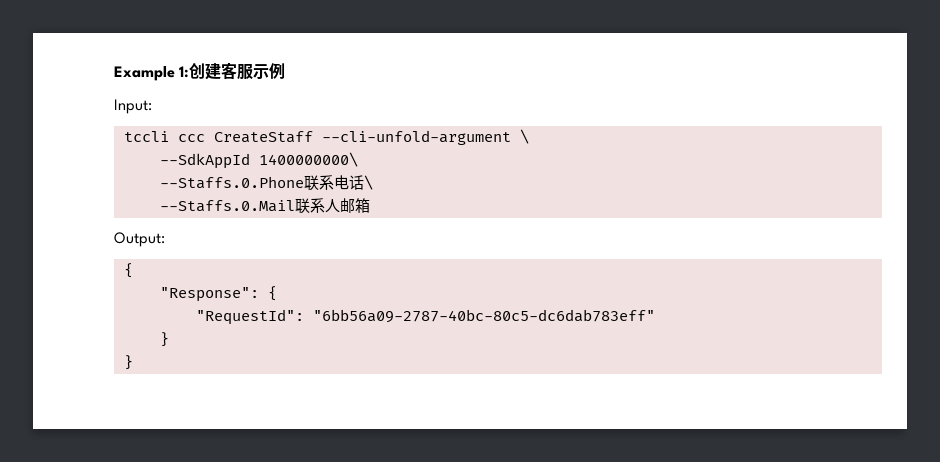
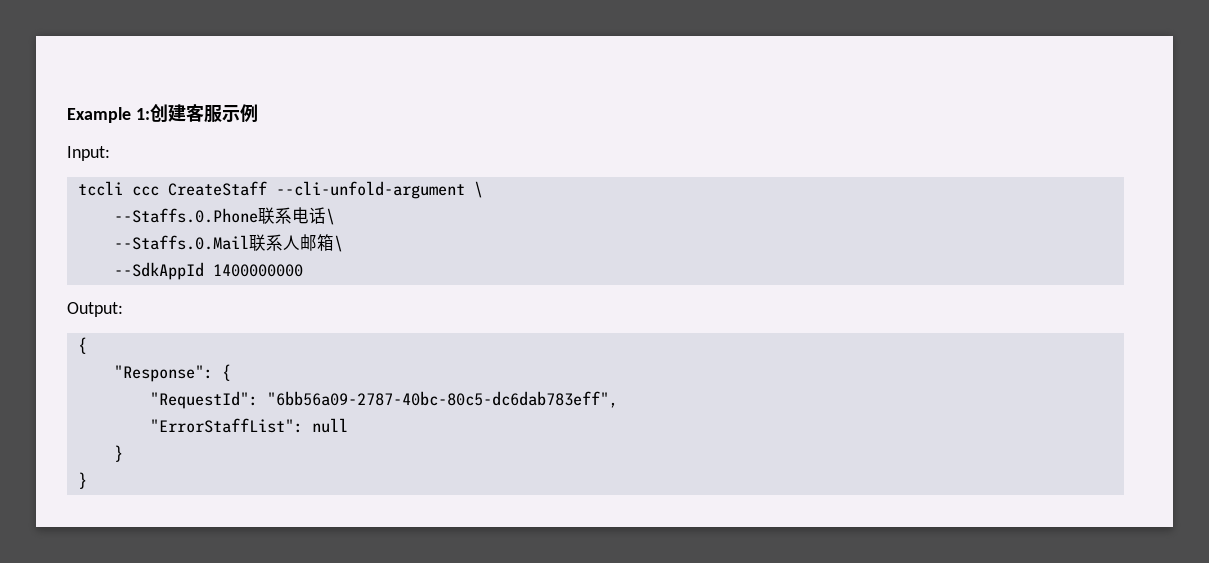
[159,152,358,169] // --SdkAppId 1400000000\ -> (483, 189) none
(370, 205) none -> [333,235,343,252] [113,262,303,280] \ // --SdkAppId 1400000000
[312,309,655,323] "6bb56a09-2787-40bc-80c5-dc6dab783eff" -> [266,391,618,408] [149,418,348,433] "6bb56a09-2787-40bc-80c5-dc6dab783eff", // "ErrorStaffList": null

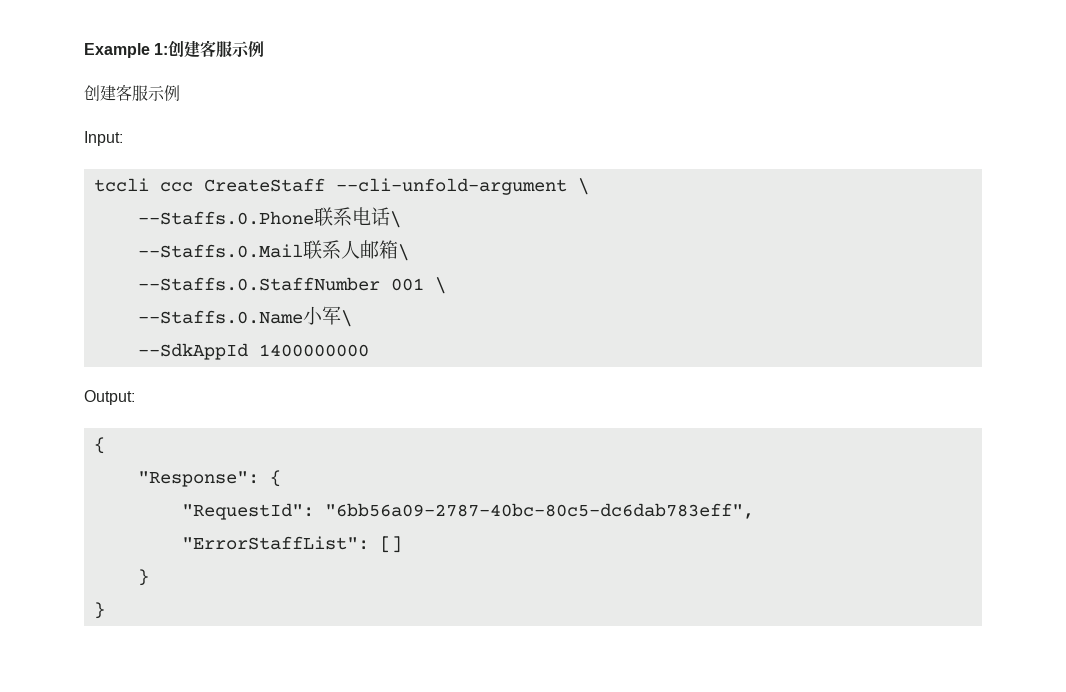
(258, 113) none -> [84,84,180,101] // 创建客服示例
(343, 243) none -> [137,277,446,294] [137,306,352,327] // --Staffs.0.StaffNumber 001 \ // --Staffs.0.Name小军\
[311,418,348,433] null -> [379,536,402,553] []

